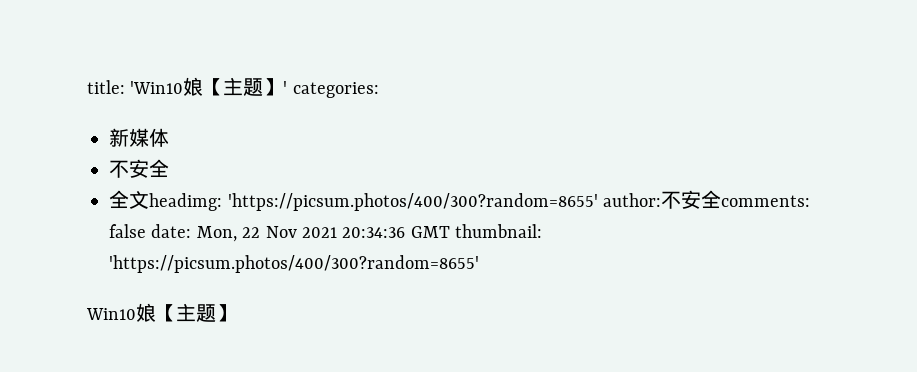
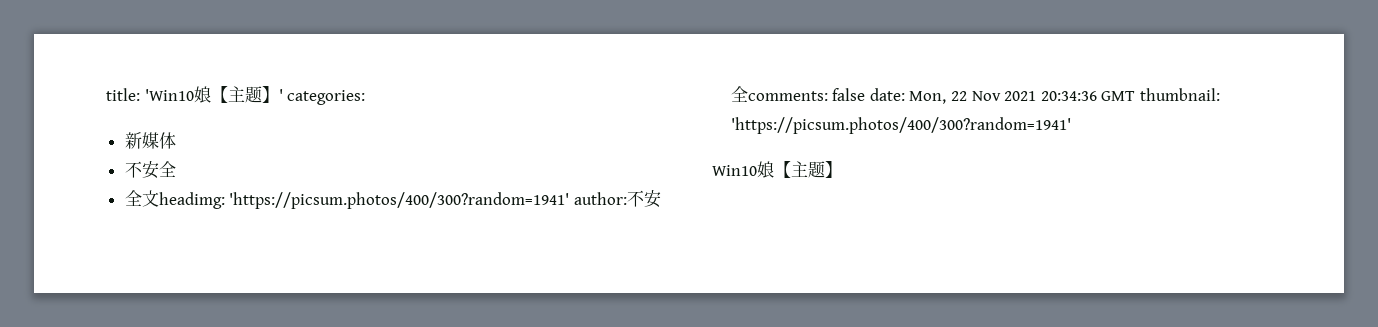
[227,193,598,211] 'https://picsum.photos/400/300?random=8655' -> [229,192,570,209] 'https://picsum.photos/400/300?random=1941'
[109,255,479,273] 'https://picsum.photos/400/300?random=8655' -> [730,117,1071,134] 'https://picsum.photos/400/300?random=1941'

